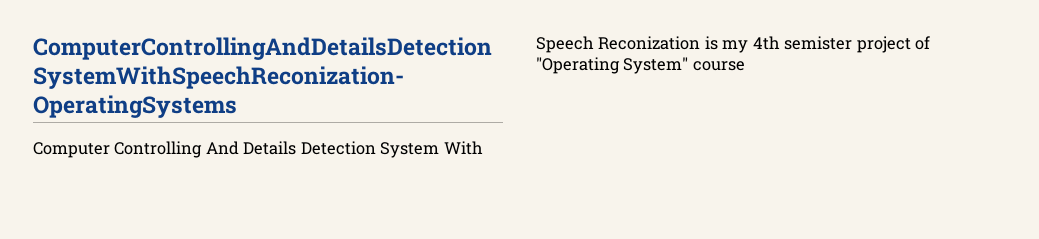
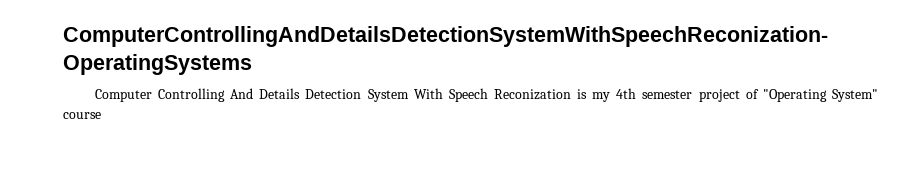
[784,36,853,50] semister -> [642,90,693,99] semester

